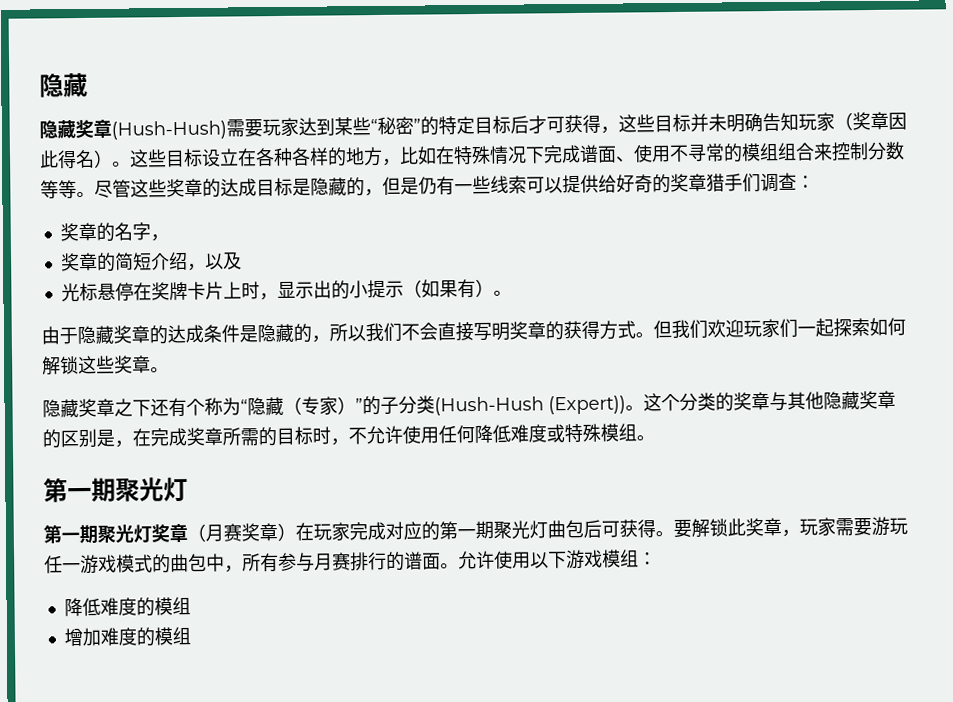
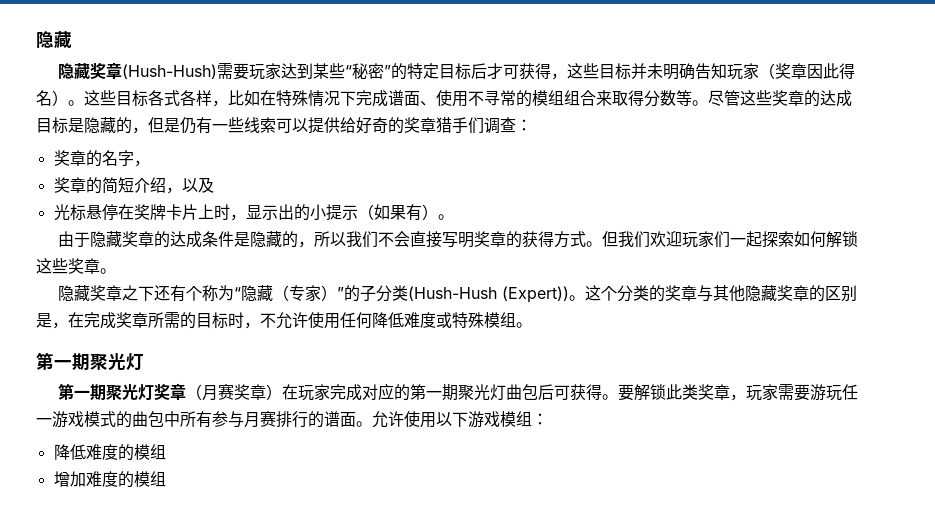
[201,146,383,167] 设立在各种各样的地方 -> [148,90,212,106] 各式各样
[831,141,905,162] [40,180,59,199] 控制分数等 -> [612,90,676,107] 取得分数
(746, 527) none -> [682,384,699,400] 类
[224,565,243,573] ， -> (180, 419) none

